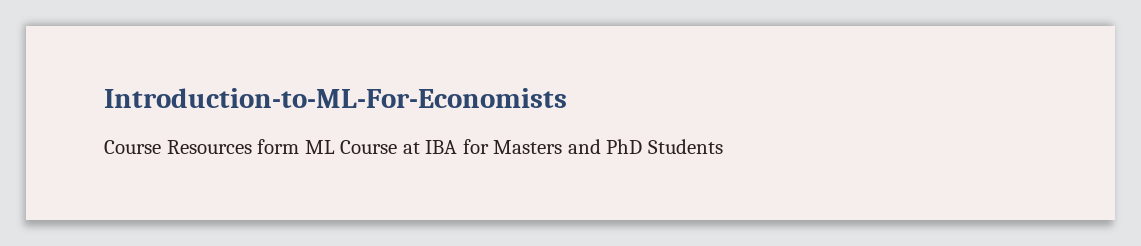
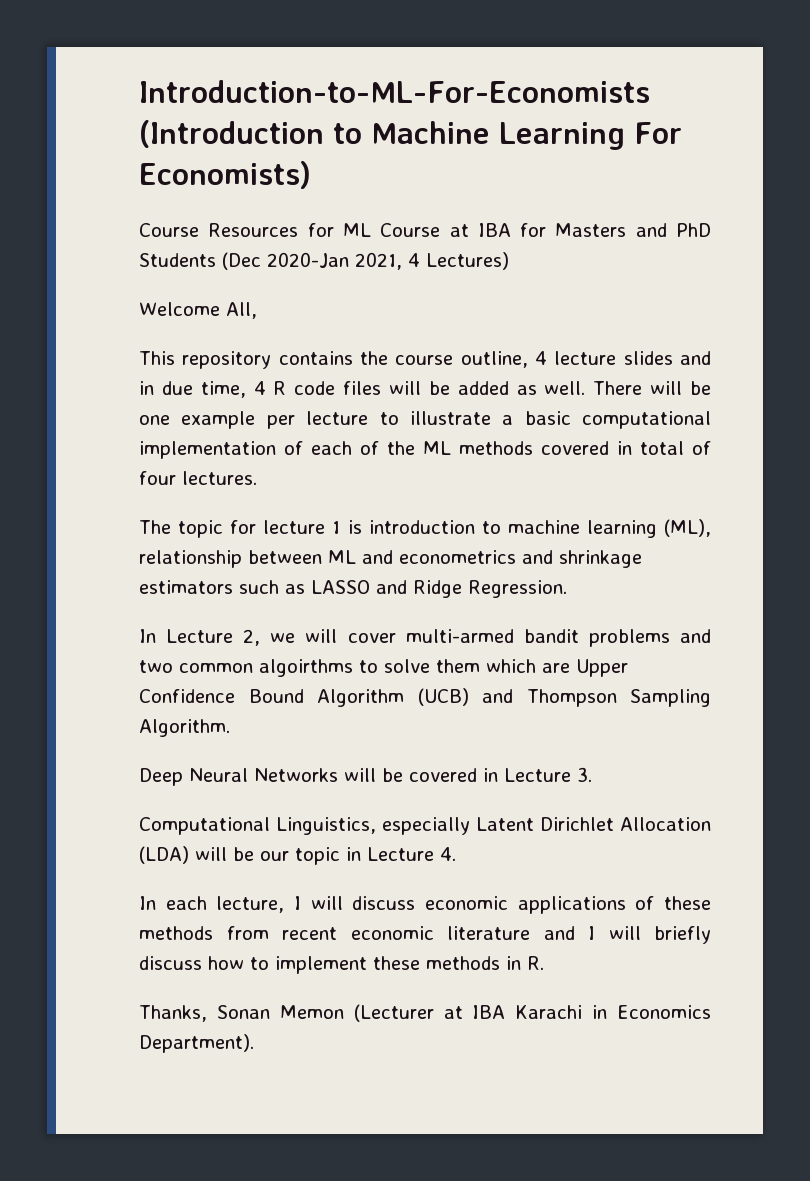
(567, 98) none -> [139,120,682,150] [139,161,311,189] (Introduction to Machine Learning For Economists)
[257,139,300,154] form -> [307,223,334,237] for
(723, 146) none -> [222,252,509,270] [139,302,257,319] [139,351,711,369] [139,381,711,398] [139,411,711,429] [139,441,711,459] [139,471,257,485] [139,519,712,538] [139,550,642,568] [139,580,567,598] [139,629,711,647] [139,659,628,677] [139,688,711,707] [139,719,230,737] [139,767,592,786] [139,817,711,835] [139,846,456,865] [139,896,711,914] [139,926,711,944] [139,956,544,974] [139,1004,711,1022] [139,1034,254,1053] (Dec 2020-Jan 2021, 4 Lectures) // Welcome All, // This repository contains the course outline, 4 lecture slides and in due time, 4 R code files will be added as well. There will be one example per lecture to illustrate a basic computational implementation of each of the ML methods covered in total of four lectures. // The topic for lecture 1 is introduction to machine learning (ML), relationship between ML and econometrics and shrinkage estimators such as LASSO and Ridge Regression. // In Lecture 2, we will cover multi-armed bandit problems and two common algoirthms to solve them which are Upper Confidence Bound Algorithm (UCB) and Thompson Sampling Algorithm. // Deep Neural Networks will be covered in Lecture 3. // Computational Linguistics, especially Latent Dirichlet Allocation (LDA) will be our topic in Lecture 4. // In each lecture, I will discuss economic applications of these methods from recent economic literature and I will briefly discuss how to implement these methods in R. // Thanks, Sonan Memon (Lecturer at IBA Karachi in Economics Department).

